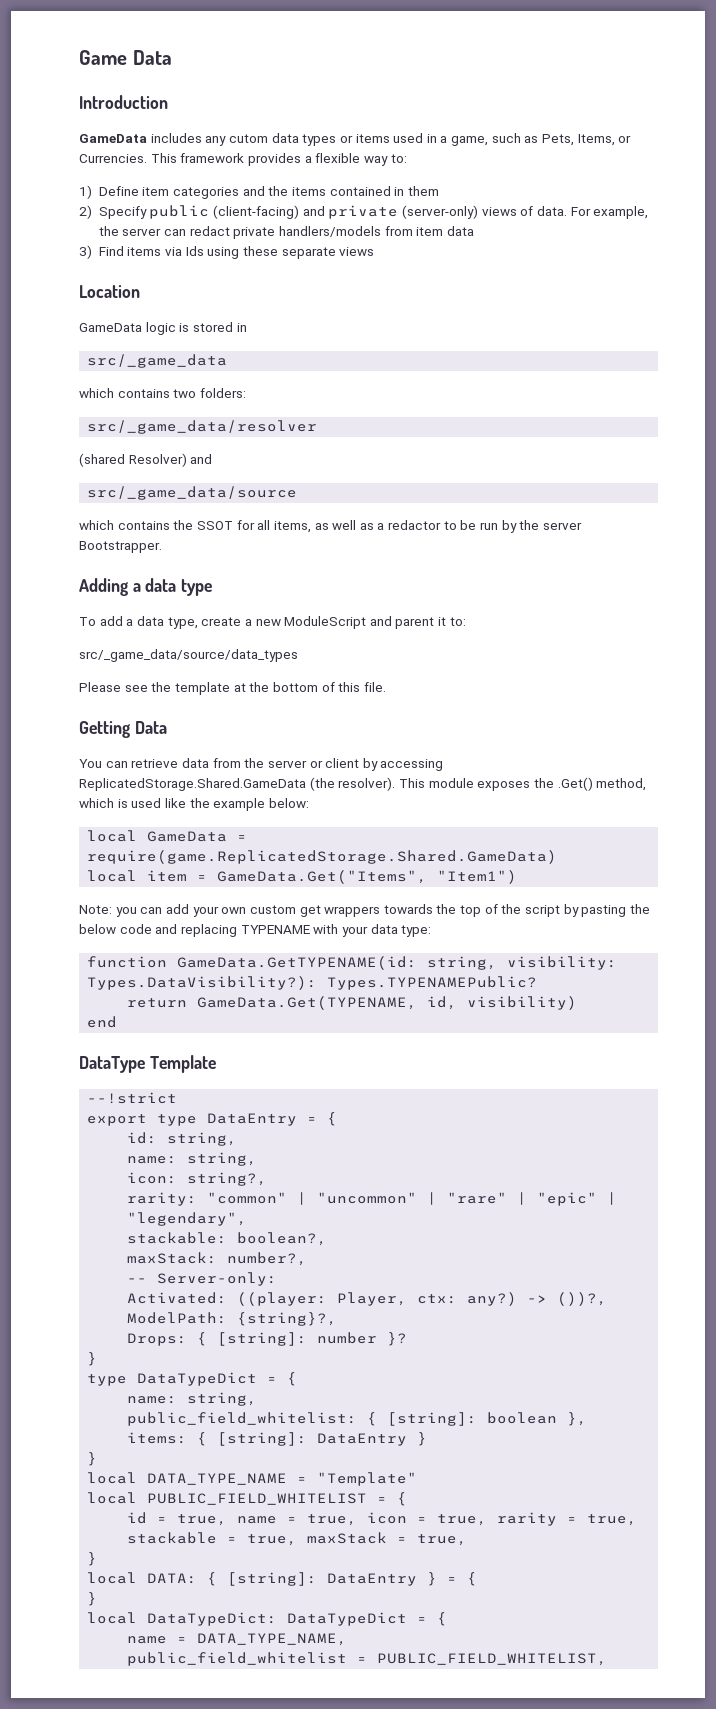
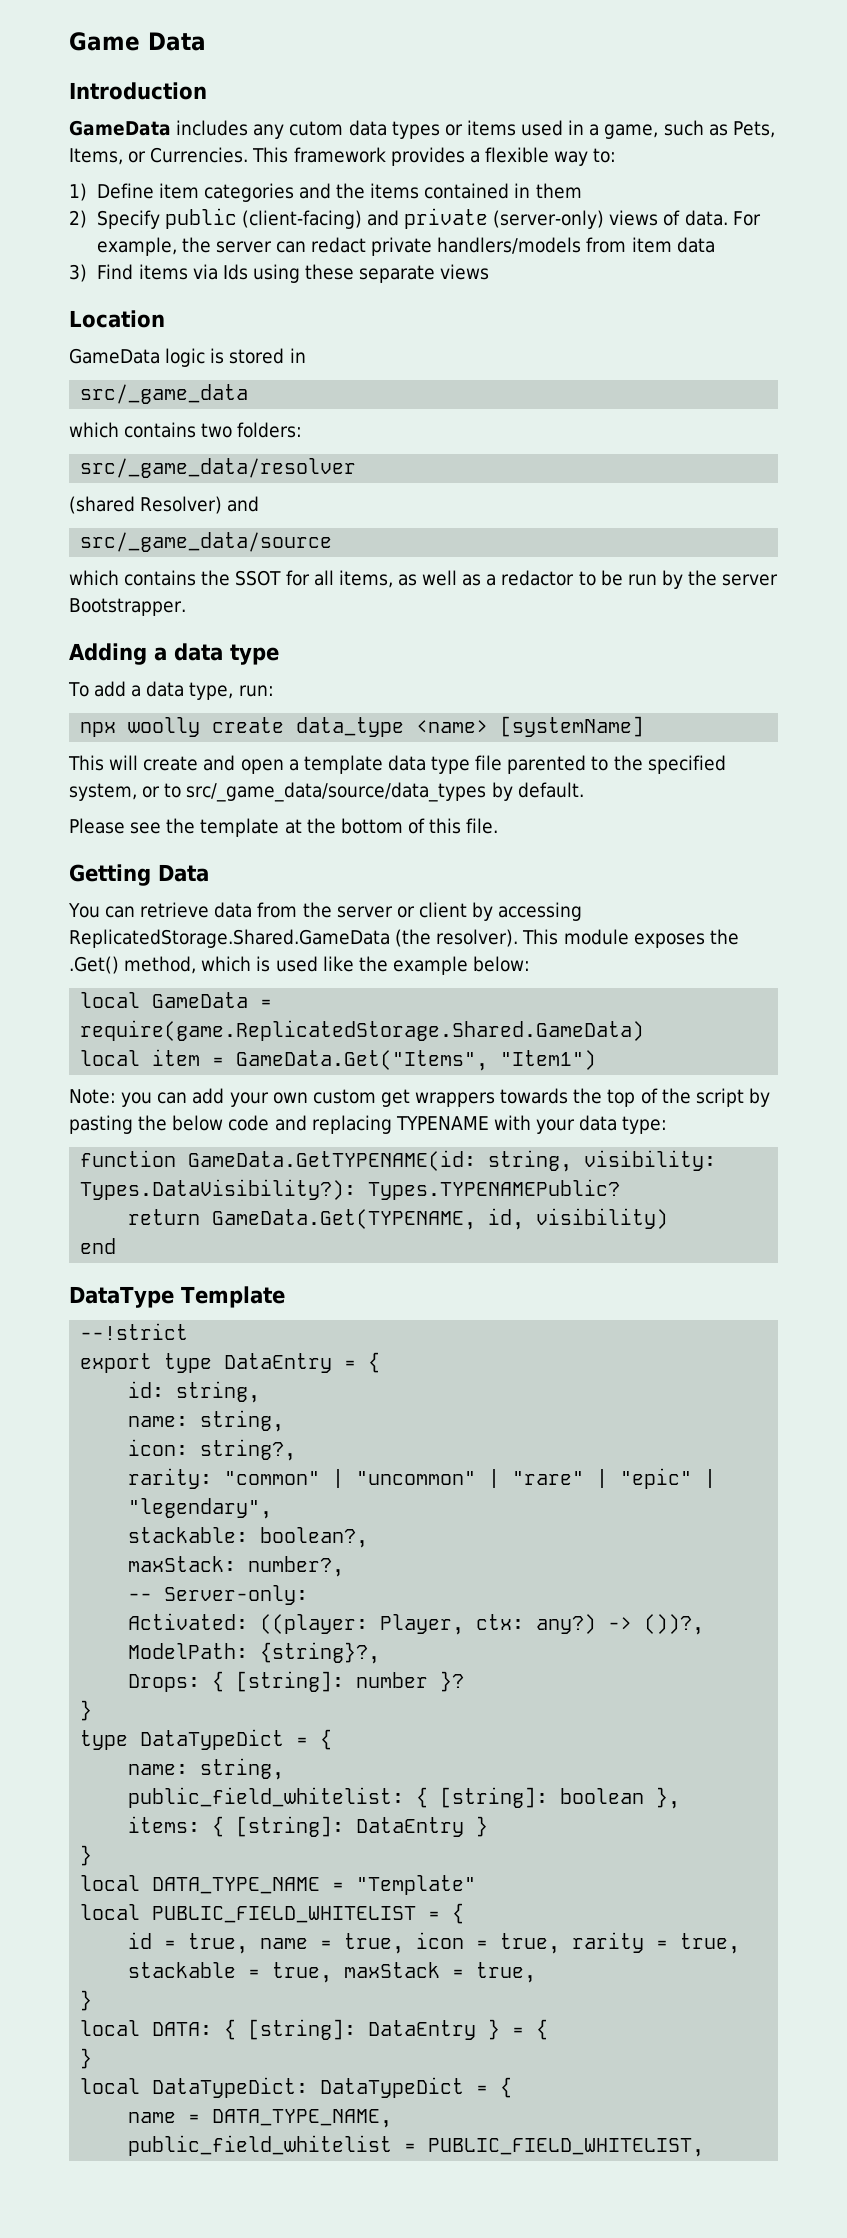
[201,616,466,629] create a new ModuleScript and parent it to: // -> [238,685,274,697] [80,716,645,737] [68,755,726,774] [69,783,182,801] run: // npx woolly create data_type <name> [systemName] // This will create and open a template data type file parented to the specified system, or to
(298, 655) none -> [491,782,584,801] by default.

